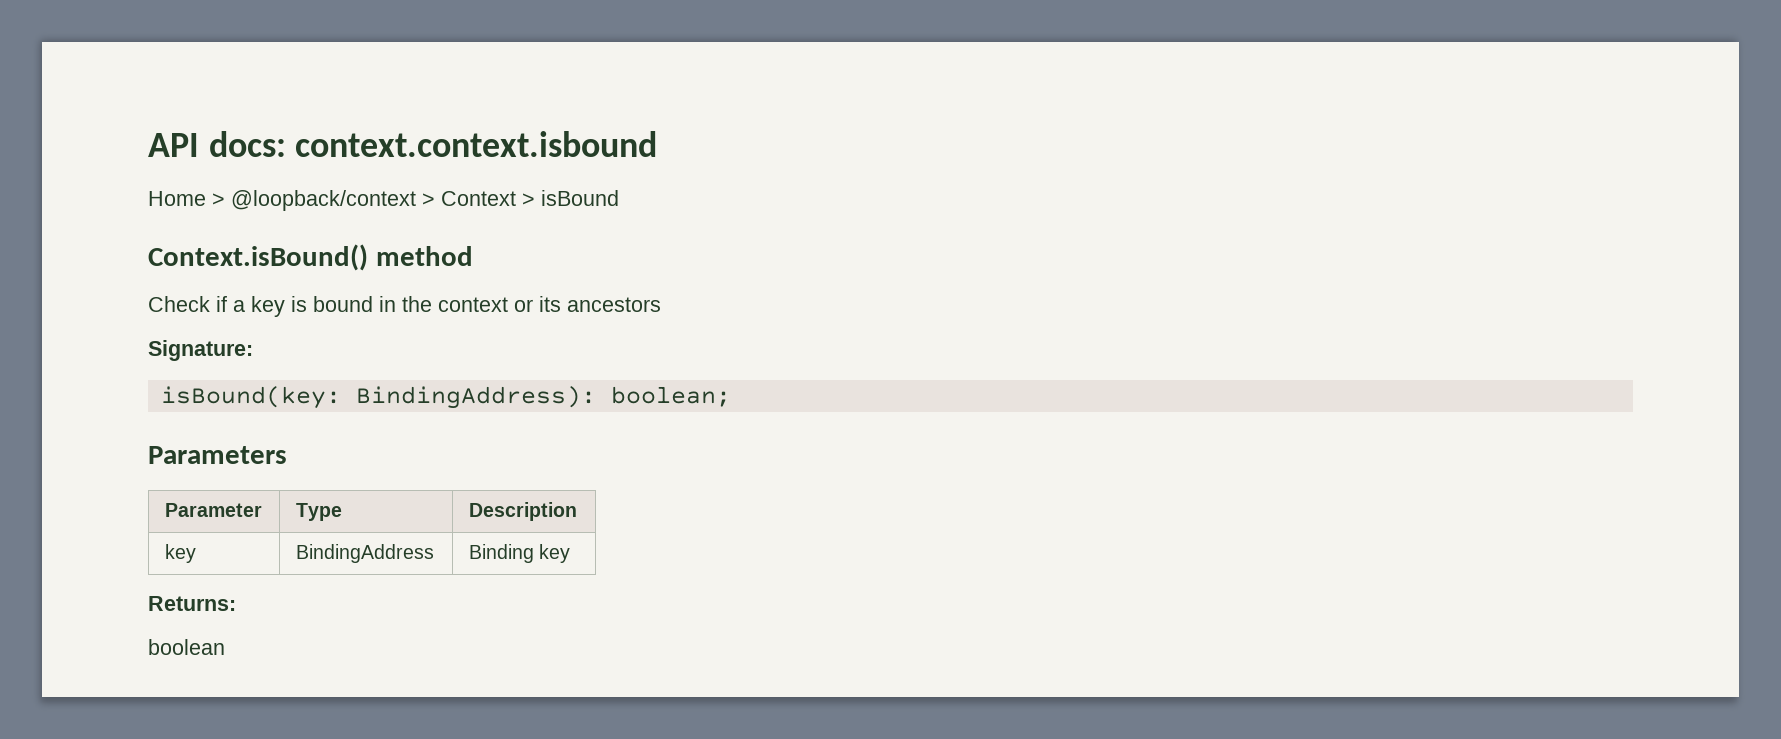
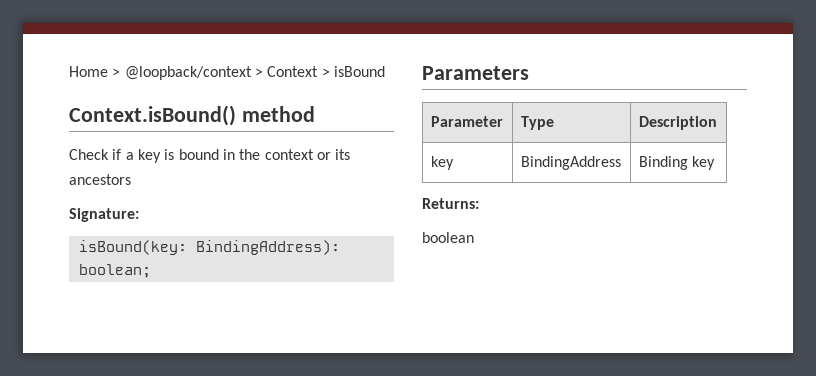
[148,131,658,157] API docs: context.context.isbound // -> (69, 71) none

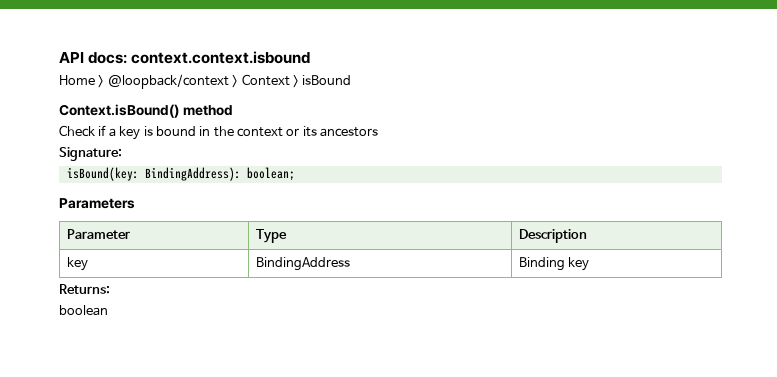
(69, 71) none -> [59,51,311,64] API docs: context.context.isbound //

